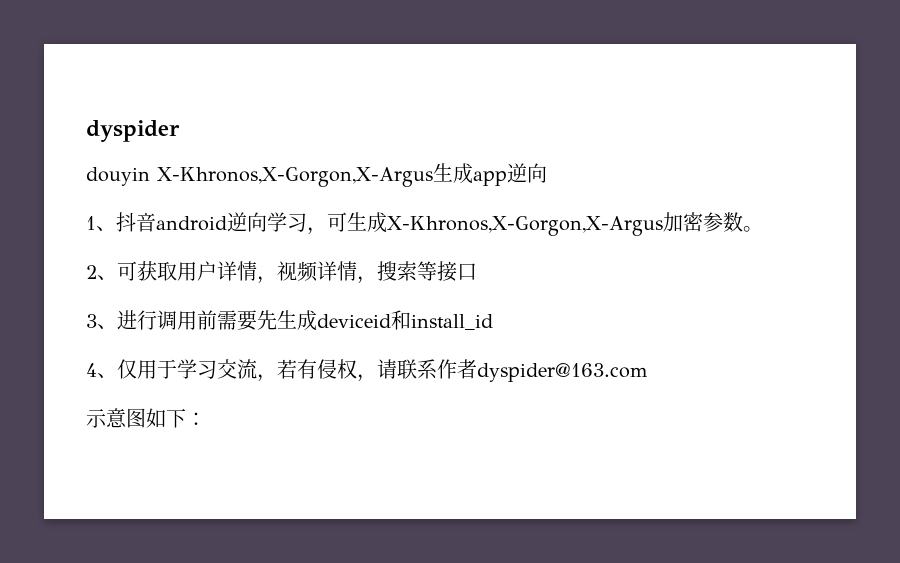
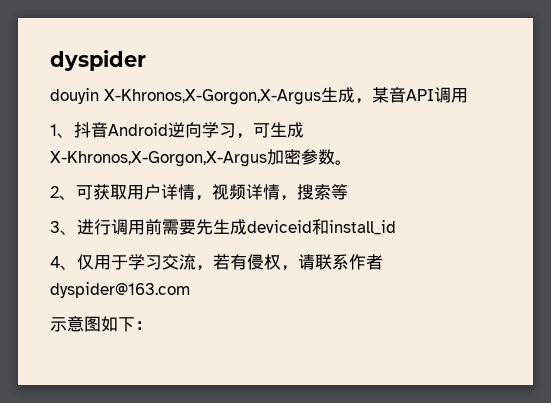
[473,163,547,186] app逆向 -> [355,87,468,104] ，某音API调用
[156,216,227,231] android -> [108,123,168,136] Android
[437,261,477,282] 接口 -> (348, 192) none

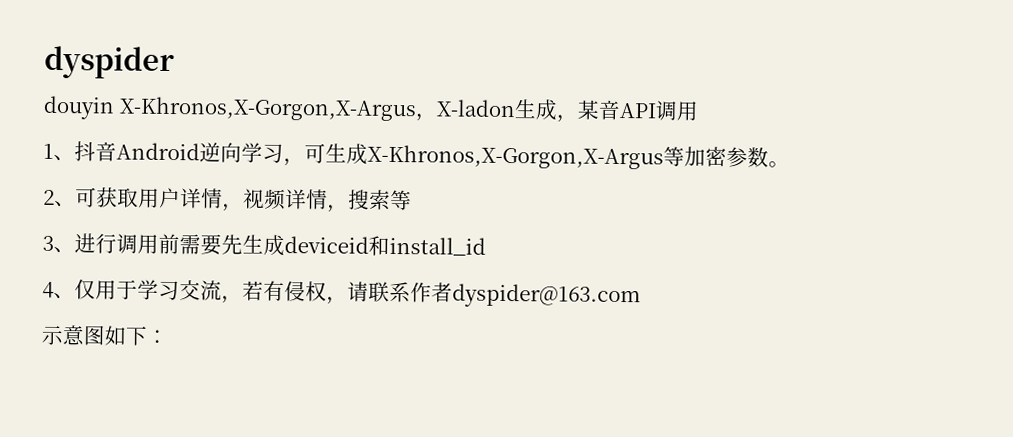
(321, 97) none -> [414,99,516,122] ，X-ladon
(267, 159) none -> [663,146,685,167] 等

